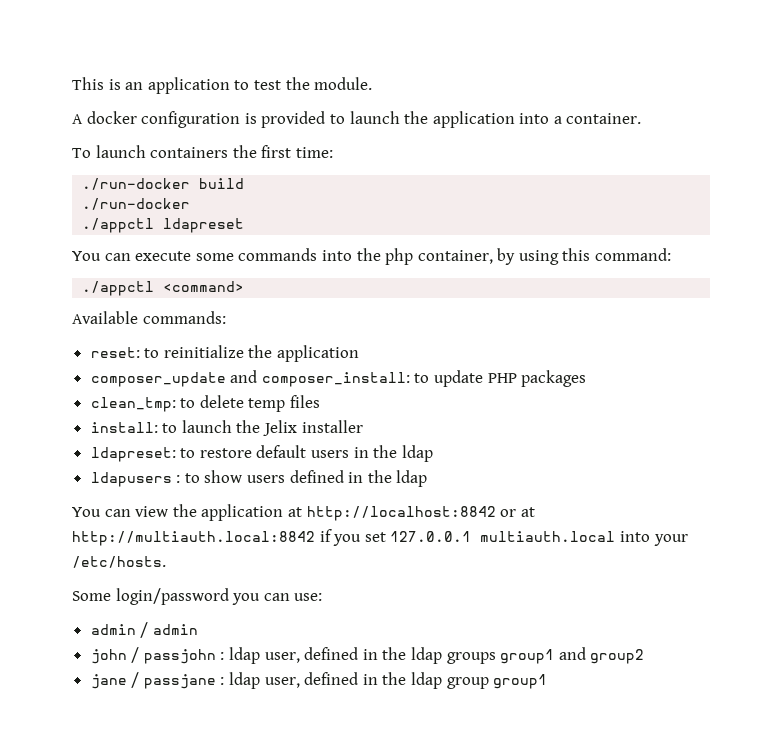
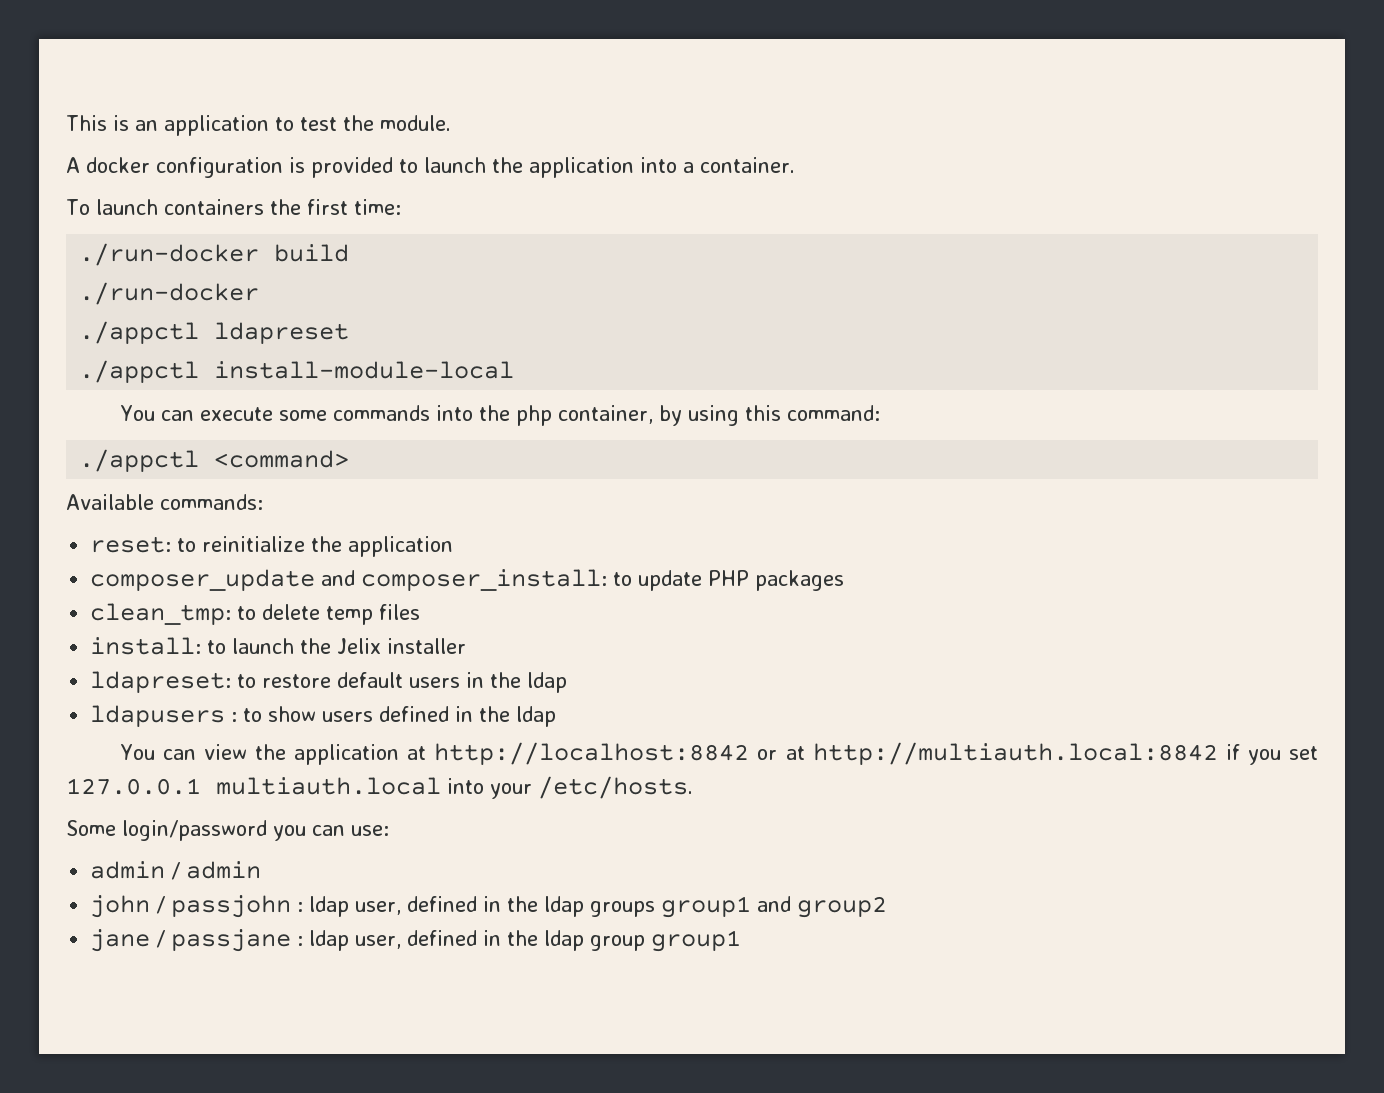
(245, 225) none -> [79,360,515,383] // ./appctl install-module-local

